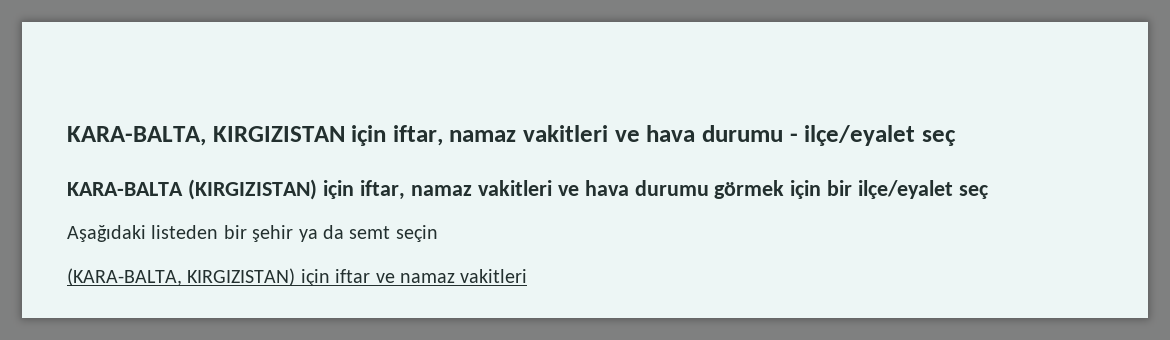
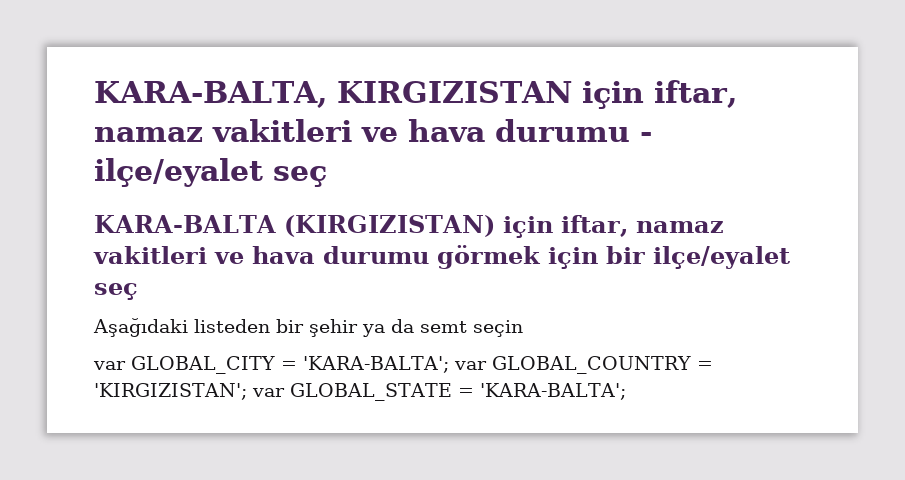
[67,268,528,286] (KARA-BALTA, KIRGIZISTAN) için iftar ve namaz vakitleri -> [93,356,713,374] [94,383,626,401] var GLOBAL_CITY = 'KARA-BALTA'; var GLOBAL_COUNTRY = 'KIRGIZISTAN'; var GLOBAL_STATE = 'KARA-BALTA';

